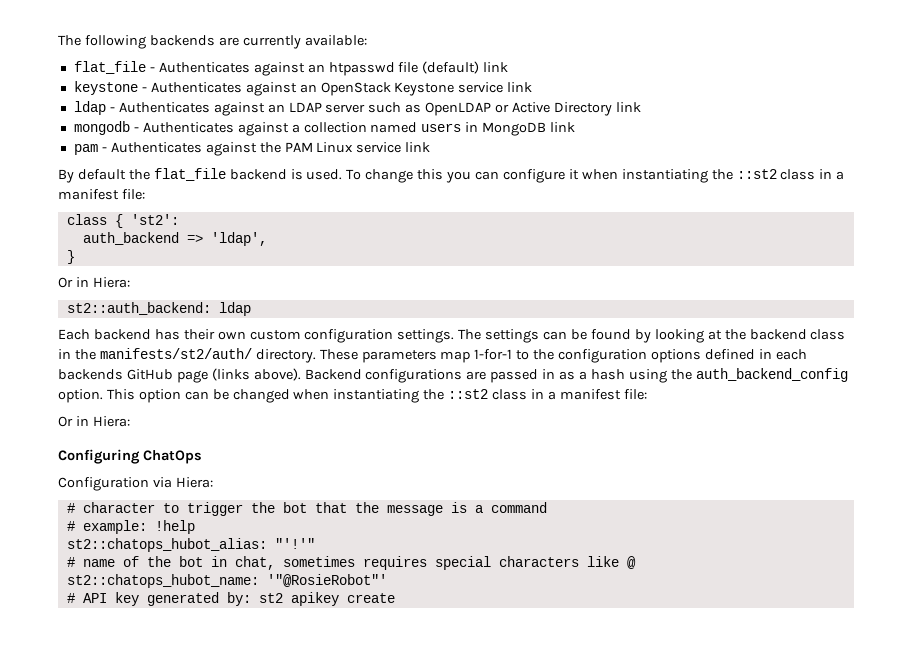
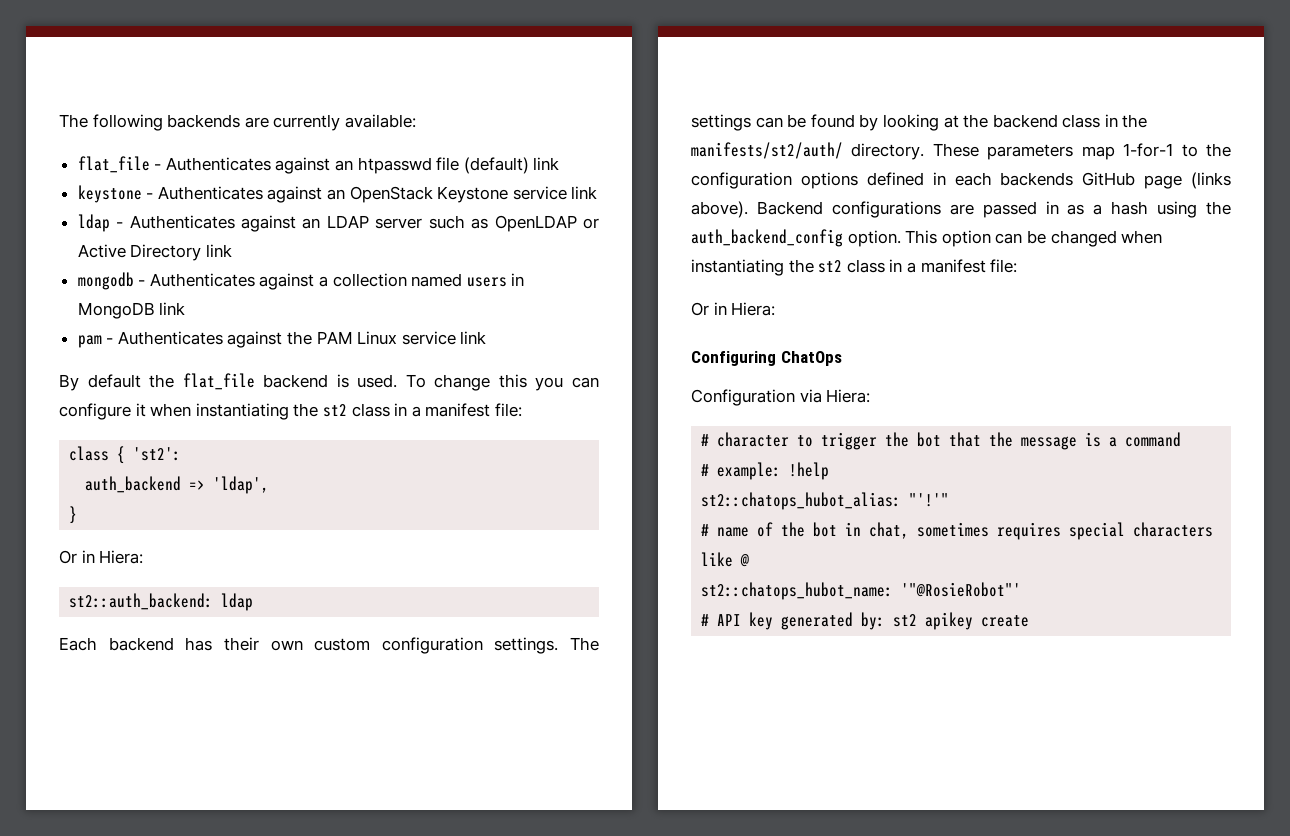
[736,169,777,179] ::st2 -> [322,404,347,417] st2
[448,389,489,399] ::st2 -> [818,260,843,273] st2

